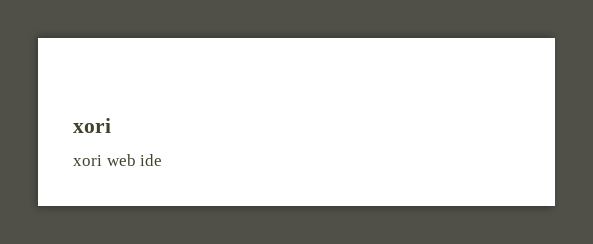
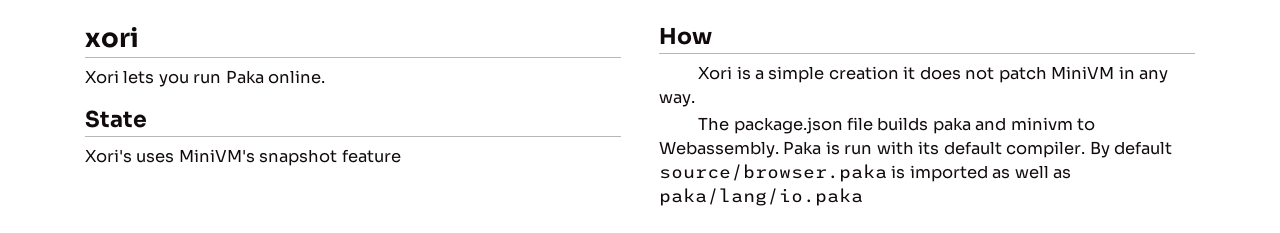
[73,154,163,166] xori web ide -> [85,70,326,87] [85,110,147,128] [85,149,401,166] [659,27,712,45] [698,66,1169,83] [659,94,695,107] [698,117,1096,134] [659,141,1173,158] [659,164,1072,182] [659,188,863,206] Xori lets you run Paka online. // State // Xori's uses MiniVM's snapshot feature // How // Xori is a simple creation it does not patch MiniVM in any way. // The package.json file builds paka and minivm to Webassembly. Paka is run with its default compiler. By default source/browser.paka is imported as well as paka/lang/io.paka

